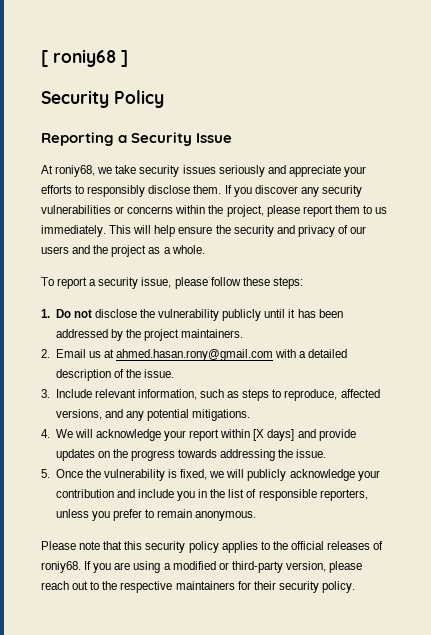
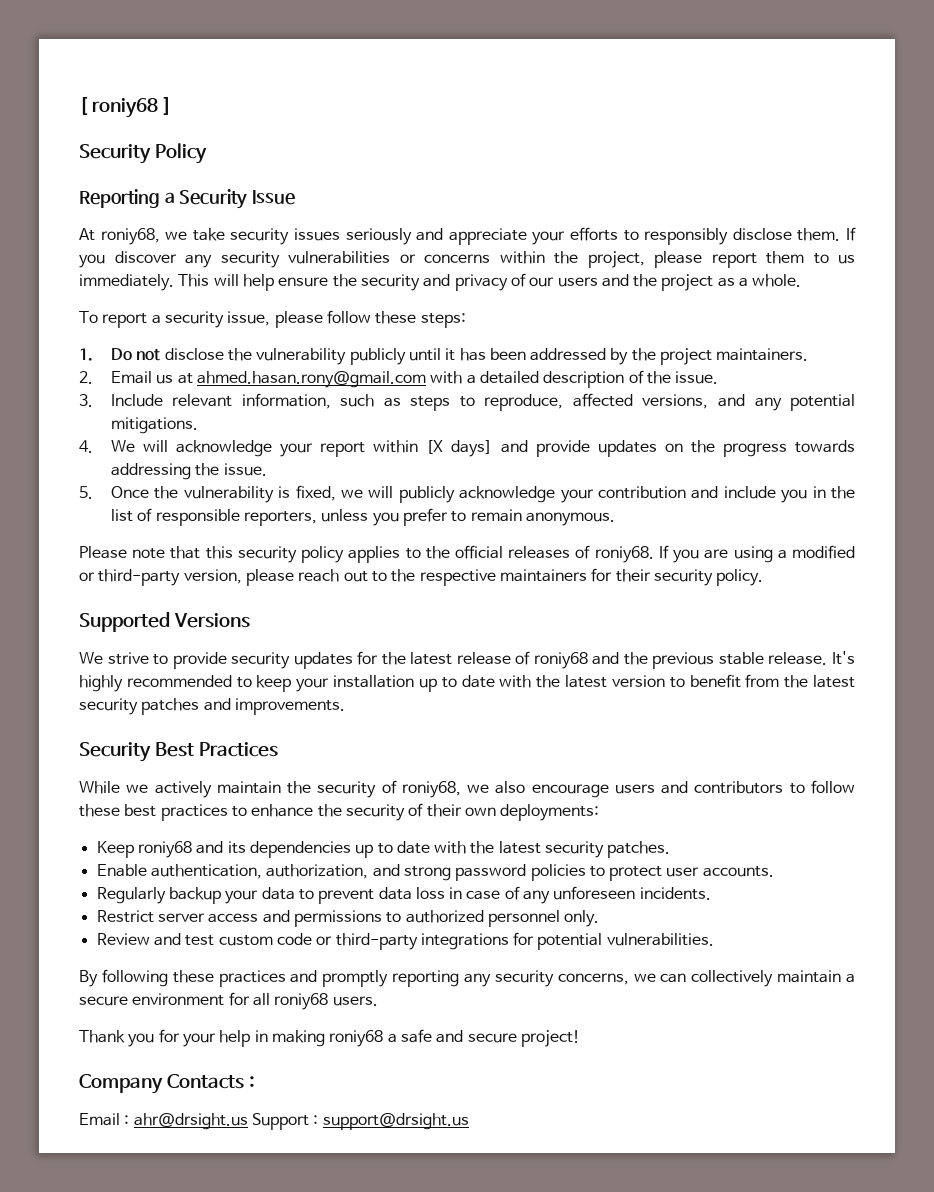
(355, 587) none -> [79,612,250,632] [79,651,855,669] [79,674,856,692] [79,698,345,715] [79,742,278,762] [79,780,855,798] [79,803,600,821] [96,841,671,858] [96,864,774,881] [96,886,711,904] [96,910,600,927] [96,932,714,950] [79,969,856,987] [79,992,378,1010] [79,1029,580,1047] [79,1074,255,1094] [79,1113,469,1130] // Supported Versions // We strive to provide security updates for the latest release of roniy68 and the previous stable release. It's highly recommended to keep your installation up to date with the latest version to benefit from the latest security patches and improvements. // Security Best Practices // While we actively maintain the security of roniy68, we also encourage users and contributors to follow these best practices to enhance the security of their own deployments: // Keep roniy68 and its dependencies up to date with the latest security patches. // Enable authentication, authorization, and strong password policies to protect user accounts. // Regularly backup your data to prevent data loss in case of any unforeseen incidents. // Restrict server access and permissions to authorized personnel only. // Review and test custom code or third-party integrations for potential vulnerabilities. // By following these practices and promptly reporting any security concerns, we can collectively maintain a secure environment for all roniy68 users. // Thank you for your help in making roniy68 a safe and secure project! // Company Contacts : // Email : ahr@drsight.us Support : support@drsight.us

